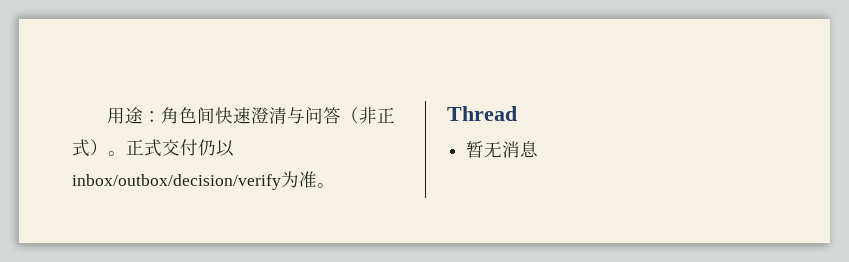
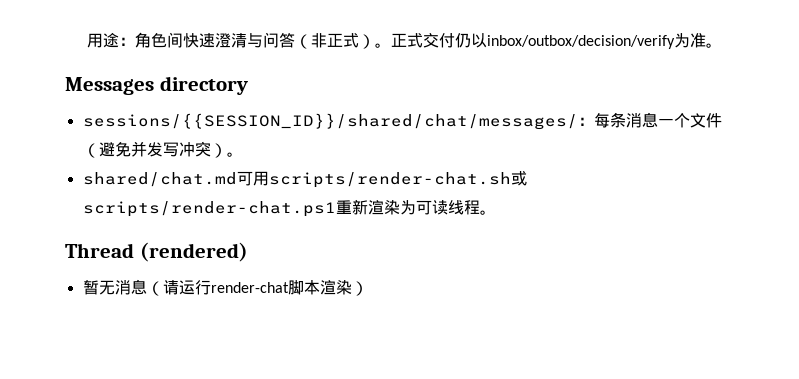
(335, 185) none -> [65,76,248,95] [82,112,722,130] [82,141,243,158] [82,171,527,188] [82,199,496,217] // Messages directory // sessions/{{SESSION_ID}}/shared/chat/messages/：每条消息一个文件（避免并发写冲突）。 // shared/chat.md可用scripts/render-chat.sh或scripts/render-chat.ps1重新渲染为可读线程。
(517, 113) none -> [139,242,248,262] (rendered)
(539, 149) none -> [146,280,368,296] （请运行render-chat脚本渲染）

